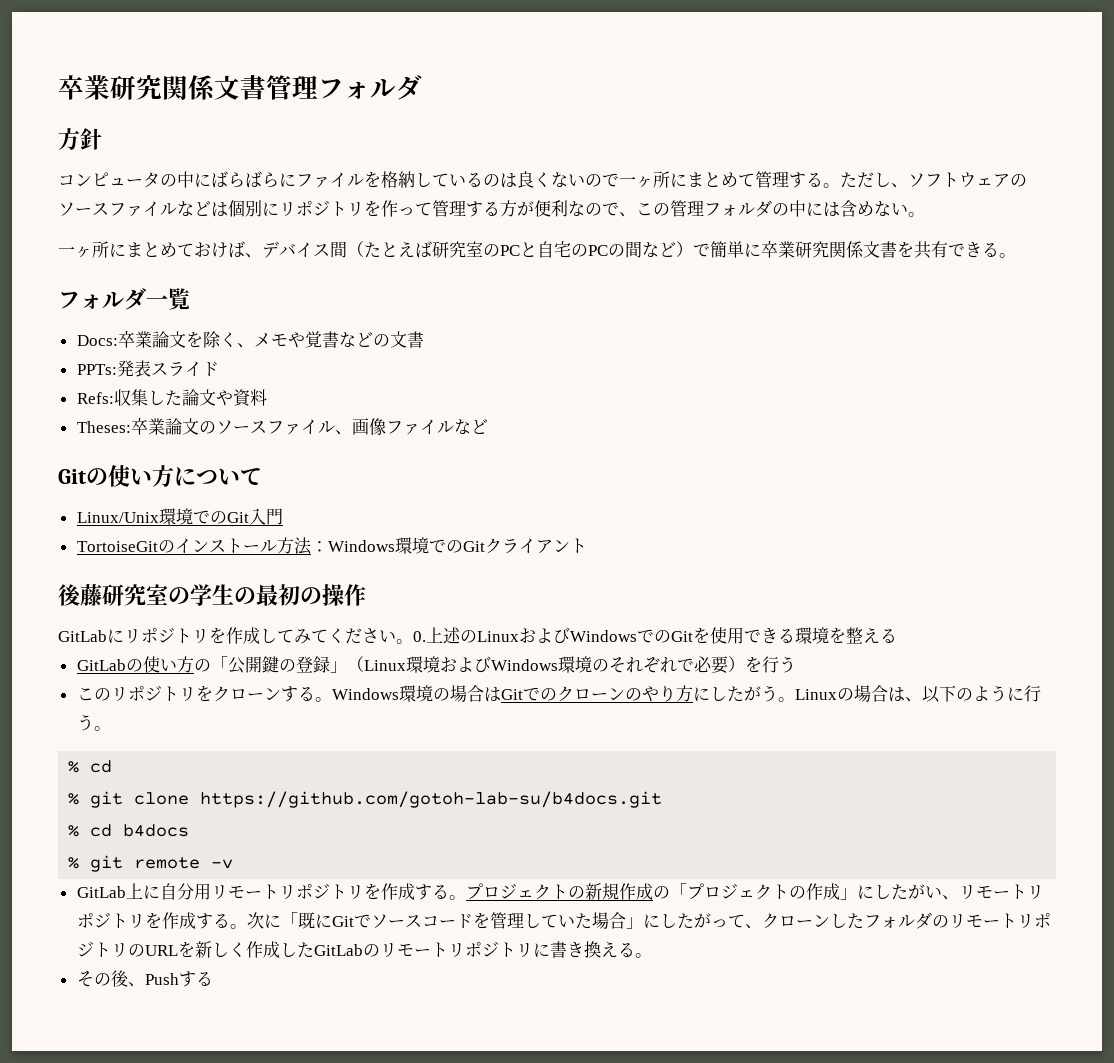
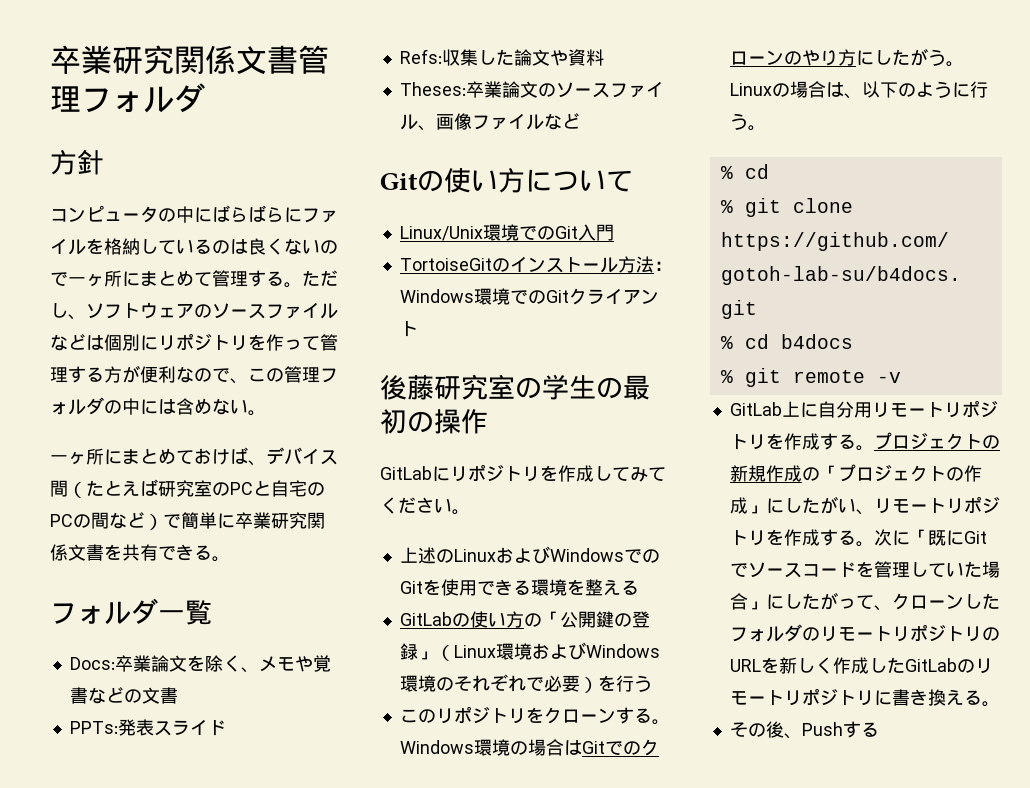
[413,631,426,642] 0. -> (470, 512) //

